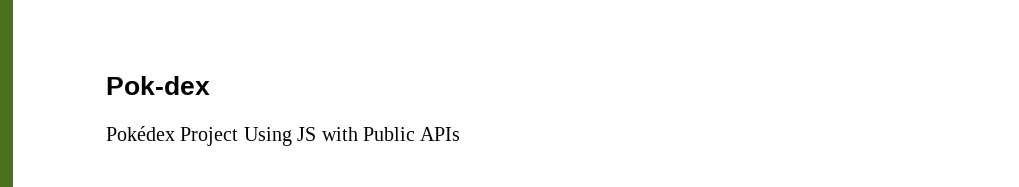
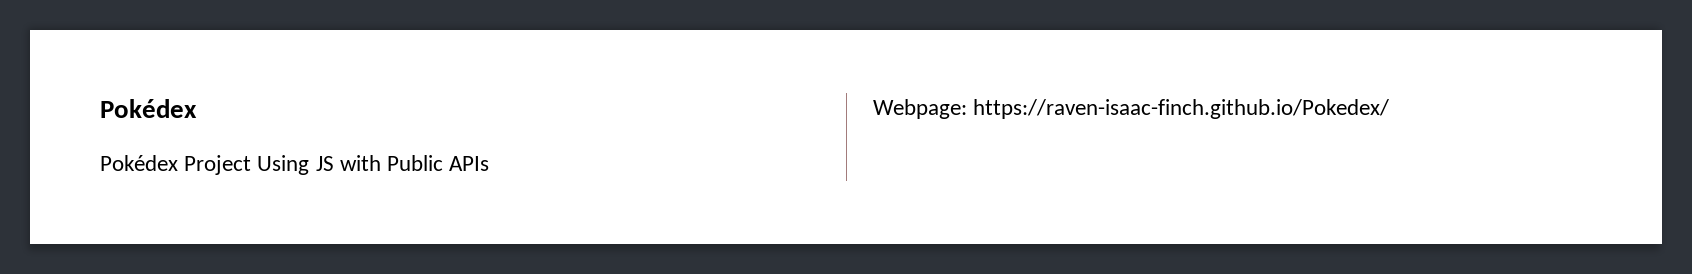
[106,76,210,95] Pok-dex -> [100,99,197,118] Pokédex
(461, 134) none -> [873,99,1390,119] // Webpage: https://raven-isaac-finch.github.io/Pokedex/

